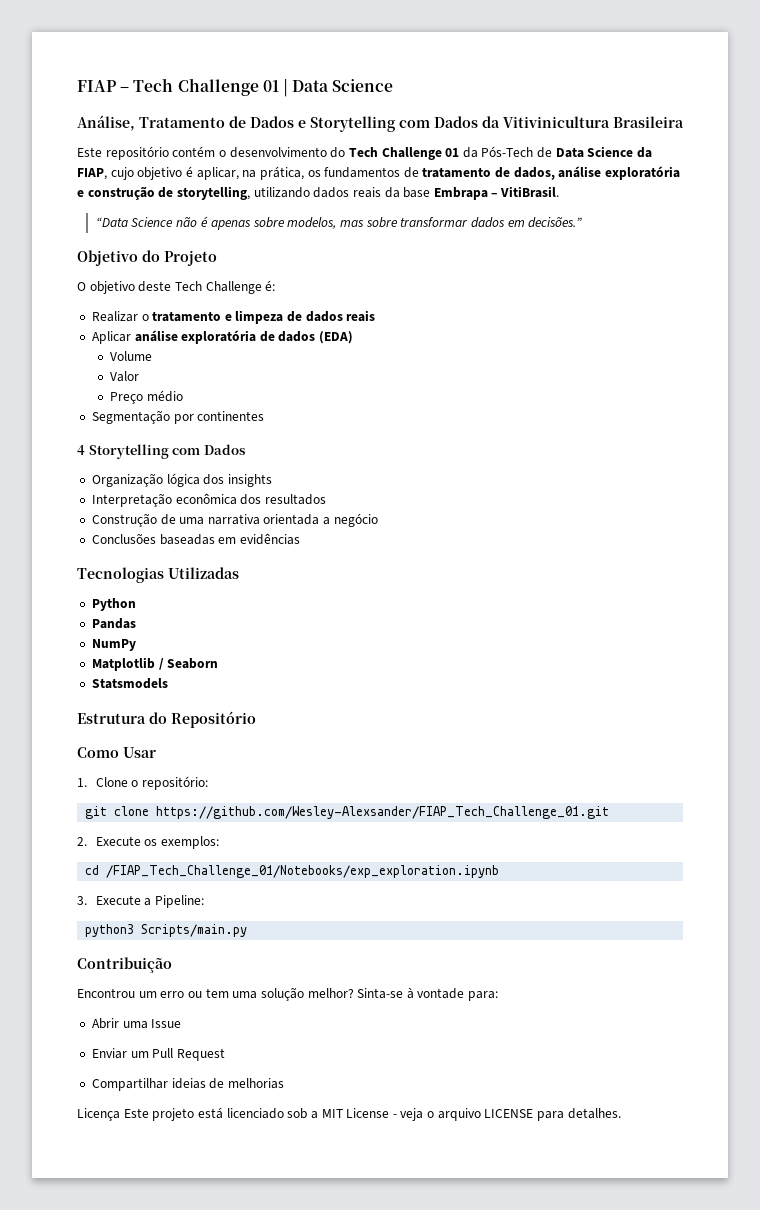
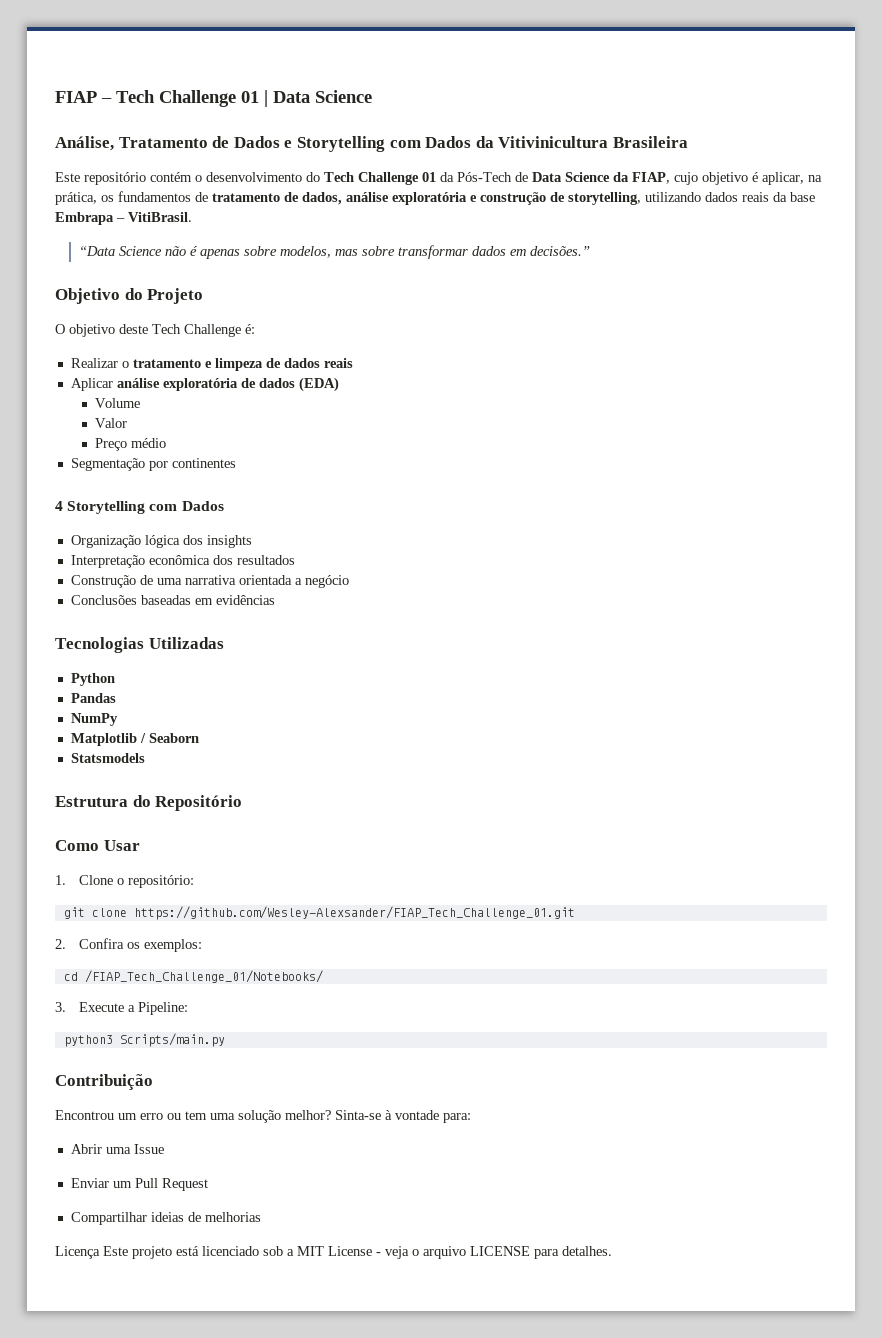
[95,836,141,846] Execute -> [79,938,125,949] Confira
[106,865,500,878] /FIAP_Tech_Challenge_01/Notebooks/exp_exploration.ipynb -> [84,970,323,983] /FIAP_Tech_Challenge_01/Notebooks/

